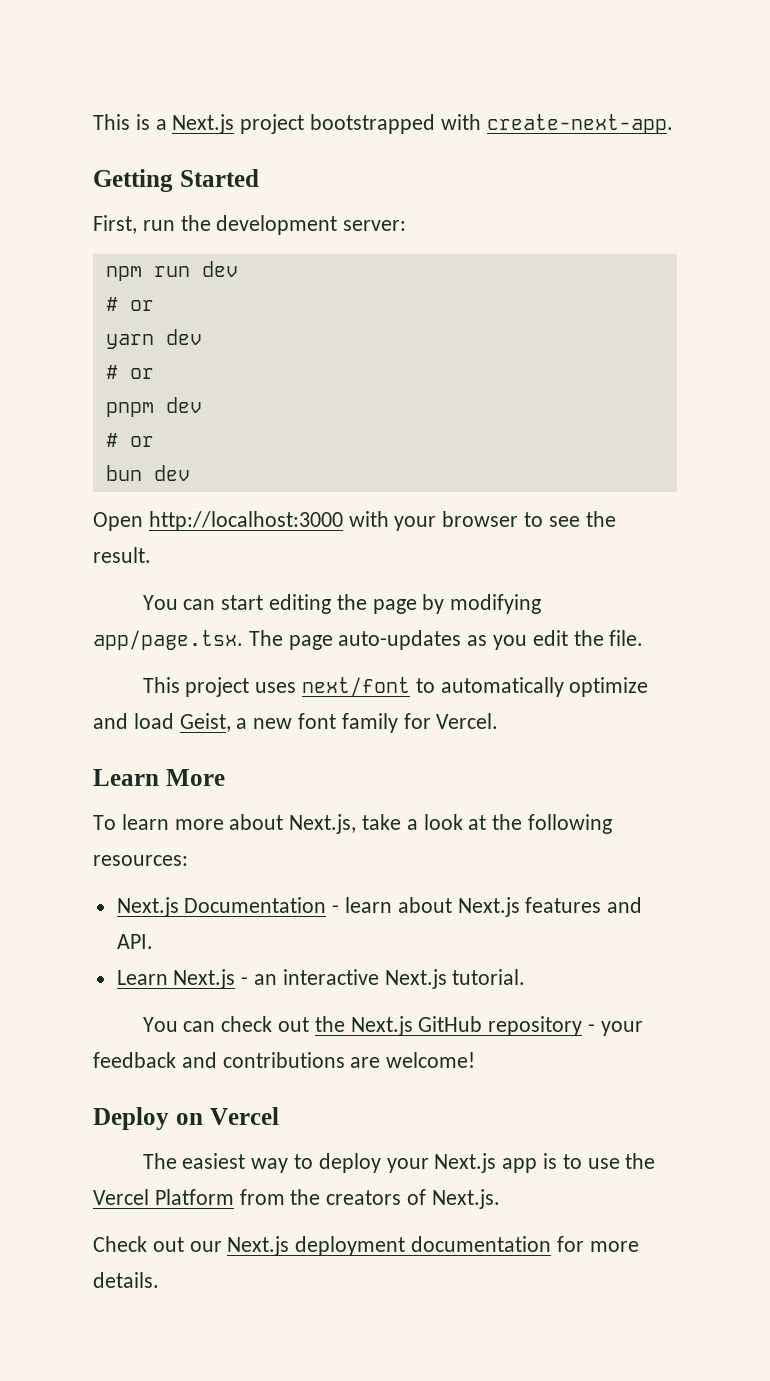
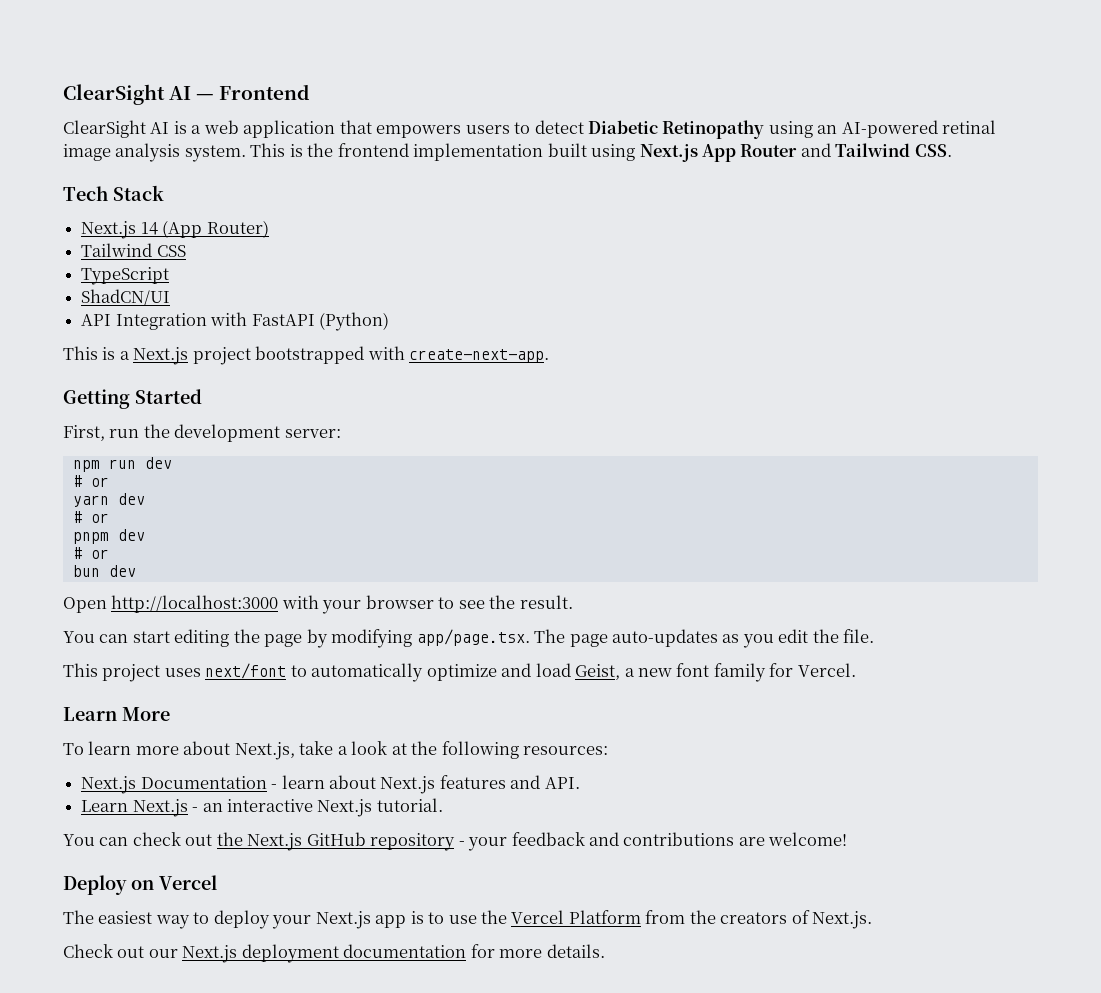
(93, 122) none -> [63,84,311,105] [63,120,997,139] [63,143,952,162] [63,185,164,201] [81,220,269,239] [81,243,186,257] [81,267,170,285] [81,289,171,306] [81,312,389,331] ClearSight AI — Frontend // ClearSight AI is a web application that empowers users to detect Diabetic Retinopathy using an AI-powered retinal image analysis system. This is the frontend implementation built using Next.js App Router and Tailwind CSS. // Tech Stack // Next.js 14 (App Router) // Tailwind CSS // TypeScript // ShadCN/UI // API Integration with FastAPI (Python) //

